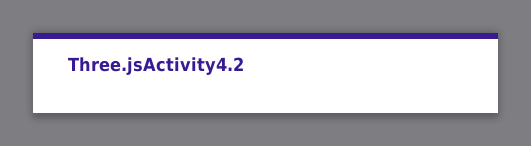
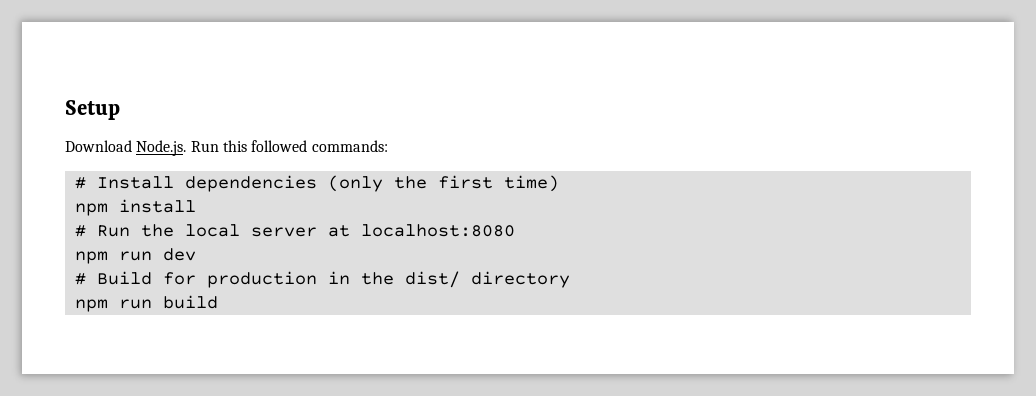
[68,57,244,75] Three.jsActivity4.2 -> [65,100,120,120] [65,140,388,156] [74,175,559,192] [74,199,196,216] [74,224,515,237] [74,248,196,264] [74,271,570,288] [74,295,218,312] Setup // Download Node.js. Run this followed commands: // # Install dependencies (only the first time) // npm install // # Run the local server at localhost:8080 // npm run dev // # Build for production in the dist/ directory // npm run build

